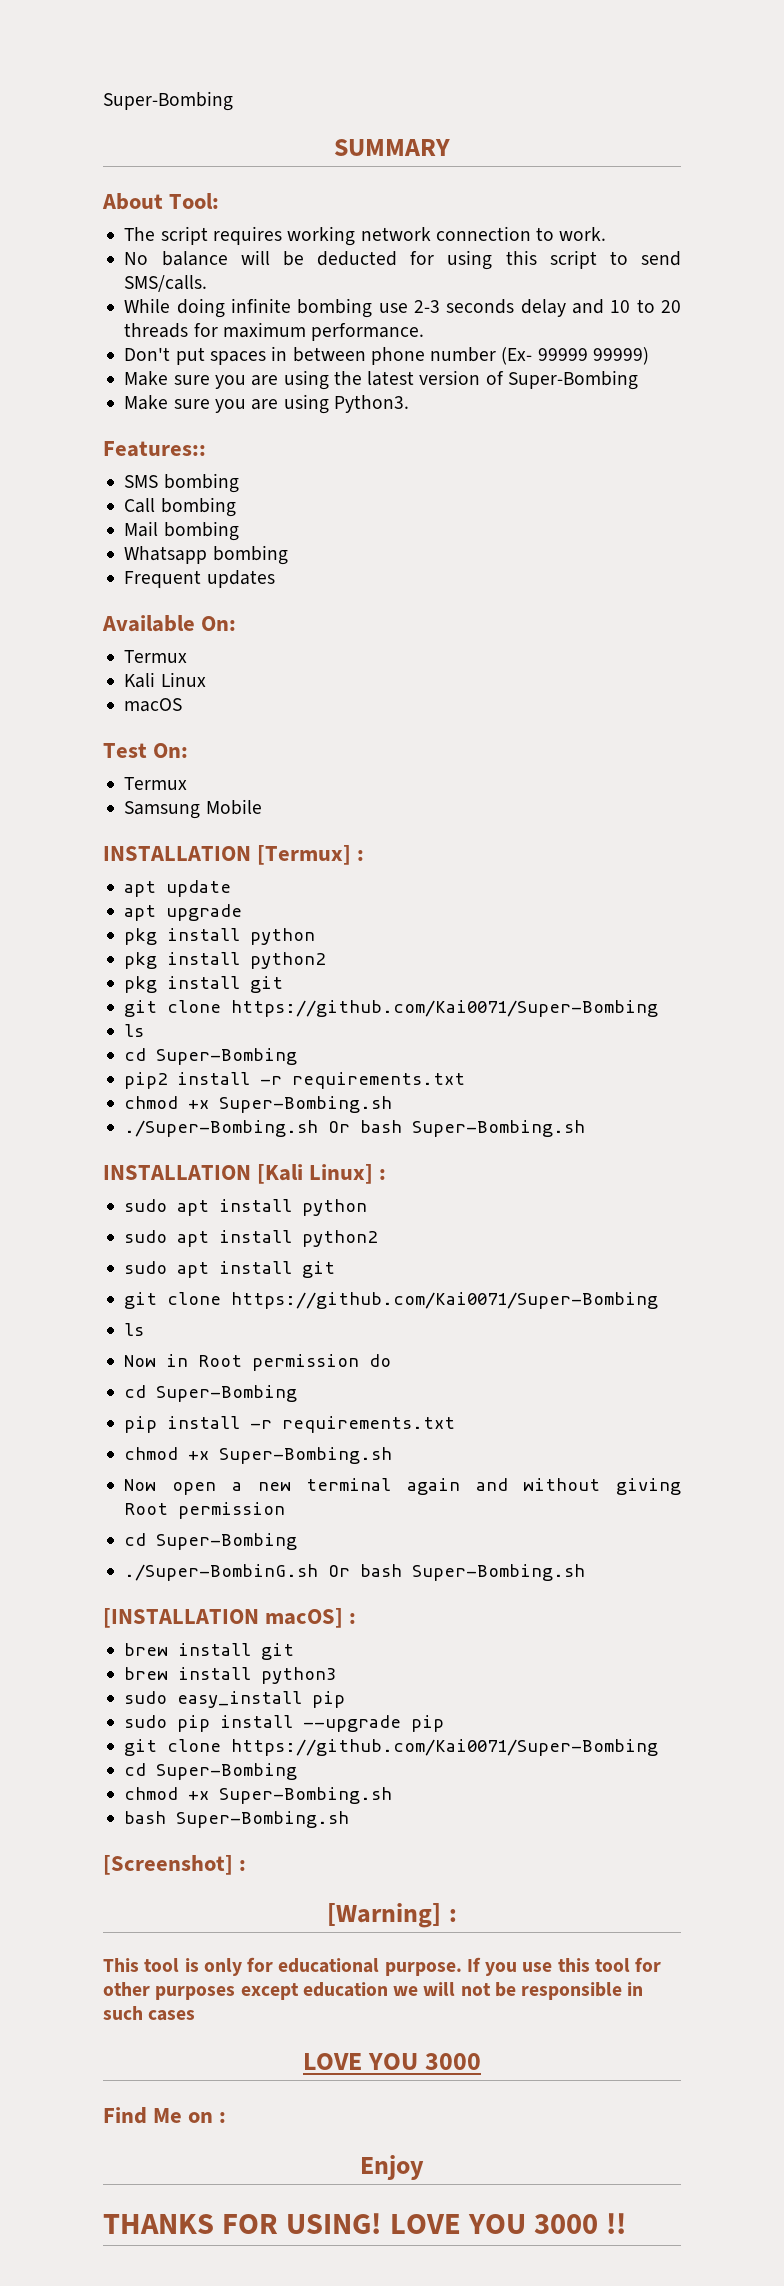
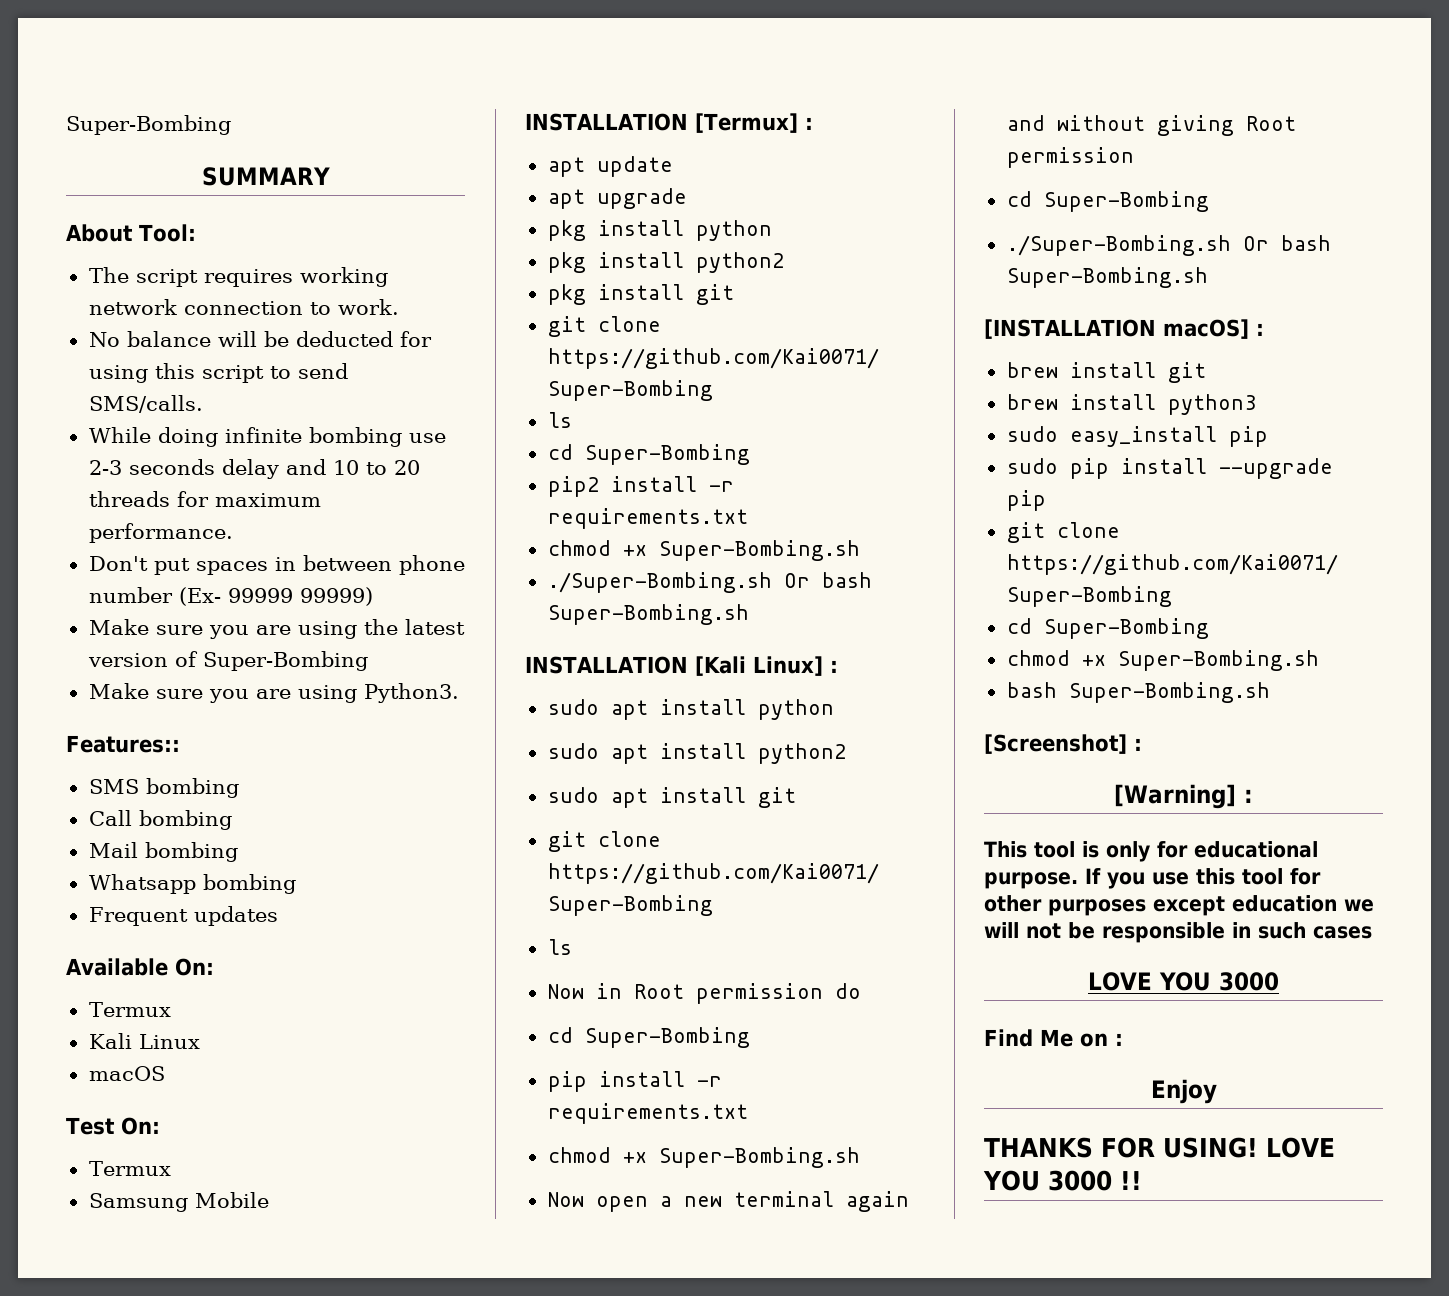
[124,1564,319,1581] ./Super-BombinG.sh -> [1006,235,1231,256] ./Super-Bombing.sh

